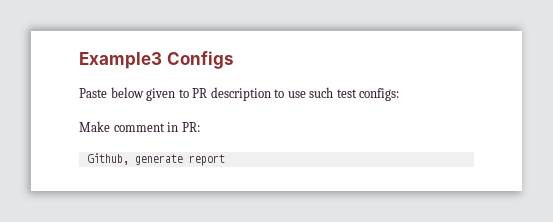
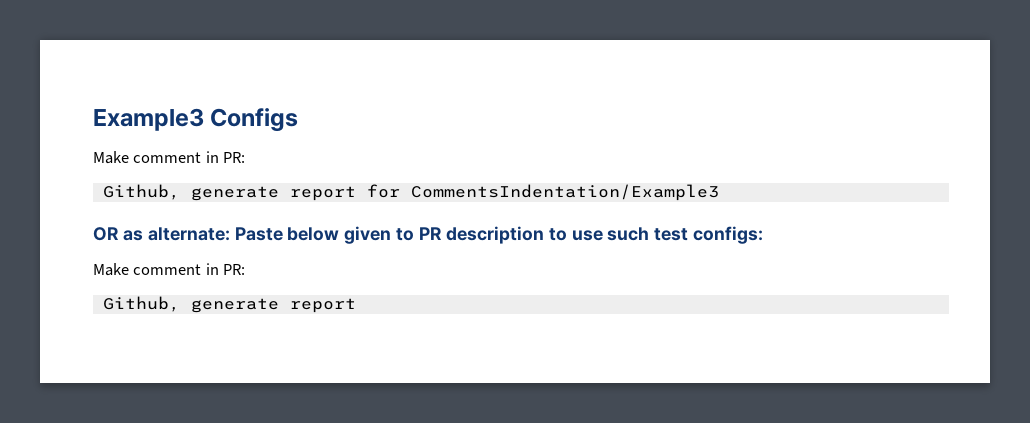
(234, 60) none -> [93,151,246,164] [102,184,719,201] [93,227,230,241] Make comment in PR: // Github, generate report for CommentsIndentation/Example3 // OR as alternate:

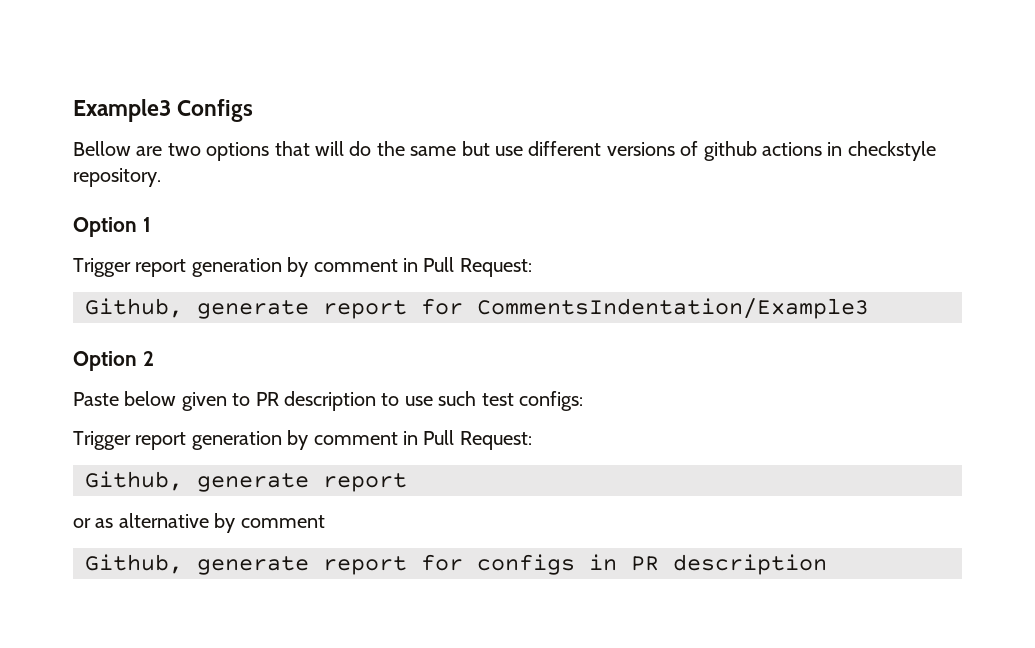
[93,151,246,164] Make comment in PR: -> [73,141,936,161] [73,168,161,187] [73,217,151,237] [73,257,532,277] Bellow are two options that will do the same but use different versions of github actions in checkstyle repository. // Option 1 // Trigger report generation by comment in Pull Request:
[93,227,230,241] OR as alternate: -> [73,351,154,371] Option 2 //
[93,263,246,276] [102,296,356,313] Make comment in PR: // Github, generate report -> [73,430,532,450] [85,471,407,492] [73,513,325,533] [85,554,827,575] Trigger report generation by comment in Pull Request: // Github, generate report // or as alternative by comment // Github, generate report for configs in PR description

